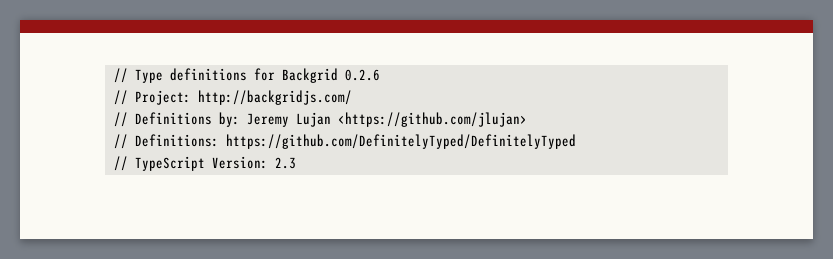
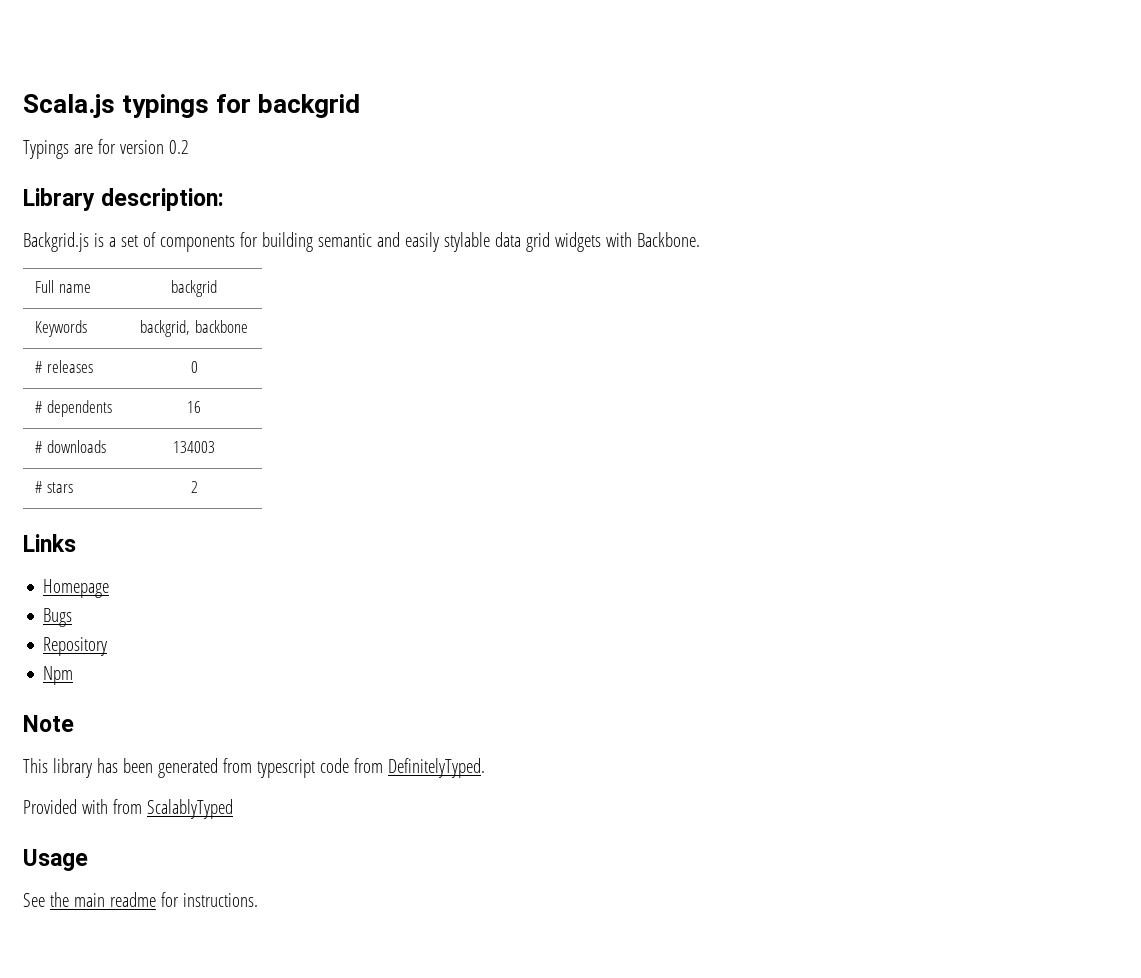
[114,68,381,83] [114,90,353,105] [114,112,528,127] [114,134,577,149] [114,156,297,171] // Type definitions for Backgrid 0.2.6 // // Project: http://backgridjs.com/ // // Definitions by: Jeremy Lujan <https://github.com/jlujan> // // Definitions: https://github.com/DefinitelyTyped/DefinitelyTyped // // TypeScript Version: 2.3 -> [23,94,361,118] [23,139,189,159] [23,188,225,211] [23,232,700,252] [35,280,91,293] [171,280,217,297] [35,320,88,337] [140,320,248,337] [35,360,93,373] [190,361,198,373] [35,400,112,417] [187,401,201,413] [35,440,106,453] [173,441,215,453] [35,481,73,493] [190,481,198,493] [23,534,76,552] [43,579,110,598] [43,608,73,627] [43,637,108,656] [43,666,74,685] [23,715,74,732] [23,758,485,778] [23,799,233,819] [23,849,88,871] [23,892,258,907] Scala.js typings for backgrid // Typings are for version 0.2 // Library description: // Backgrid.js is a set of components for building semantic and easily stylable data grid widgets with Backbone. // Full name | backgrid // Keywords | backgrid, backbone // # releases | 0 // # dependents | 16 // # downloads | 134003 // # stars | 2 // Links // Homepage // Bugs // Repository // Npm // Note // This library has been generated from typescript code from DefinitelyTyped. // Provided with from ScalablyTyped // Usage // See the main readme for instructions.

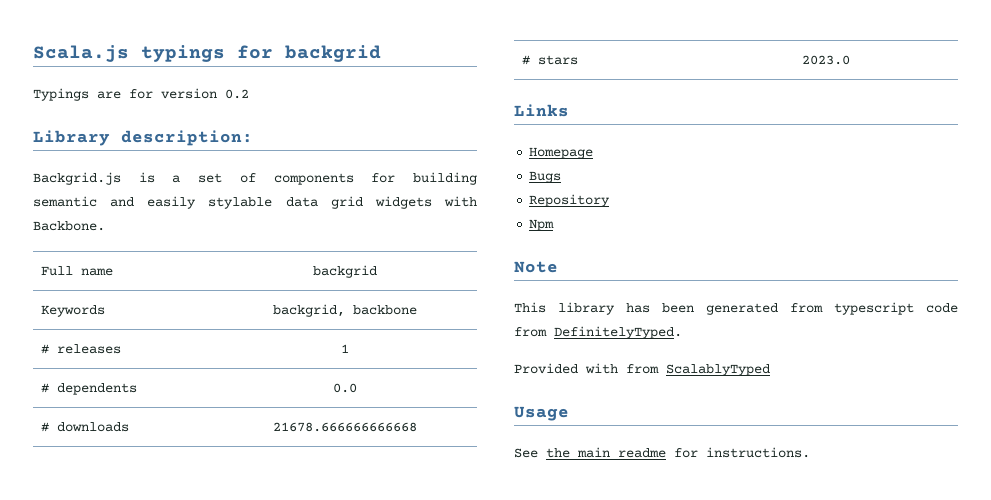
[190,361,198,373] 0 -> [340,344,349,353] 1
[187,401,201,413] 16 -> [332,383,357,393] 0.0
[173,441,215,453] 134003 -> [272,422,417,432] 21678.666666666668
[190,481,198,493] 2 -> [801,55,850,65] 2023.0

